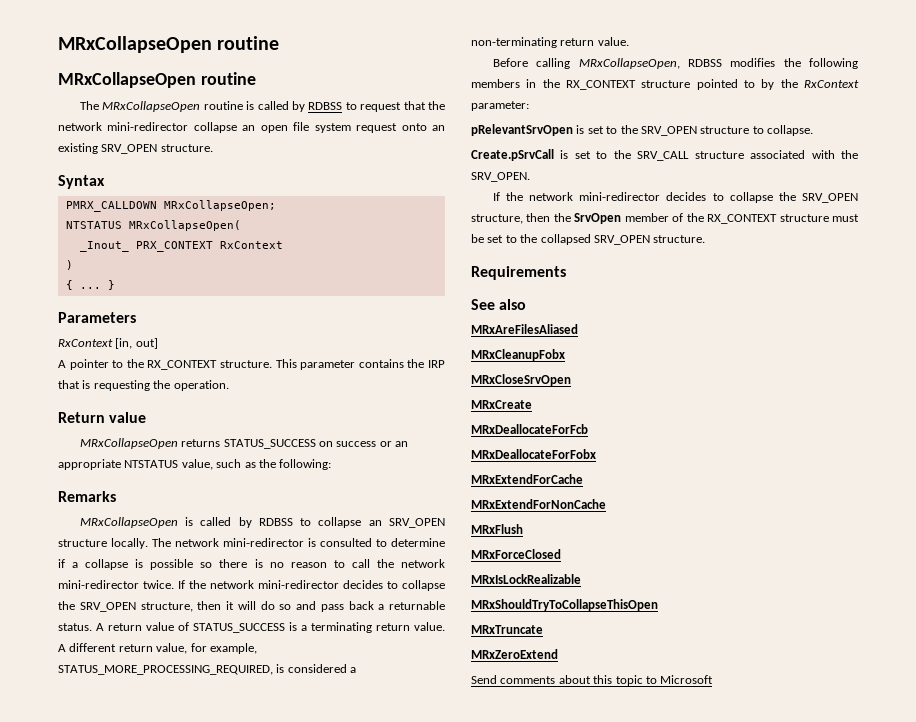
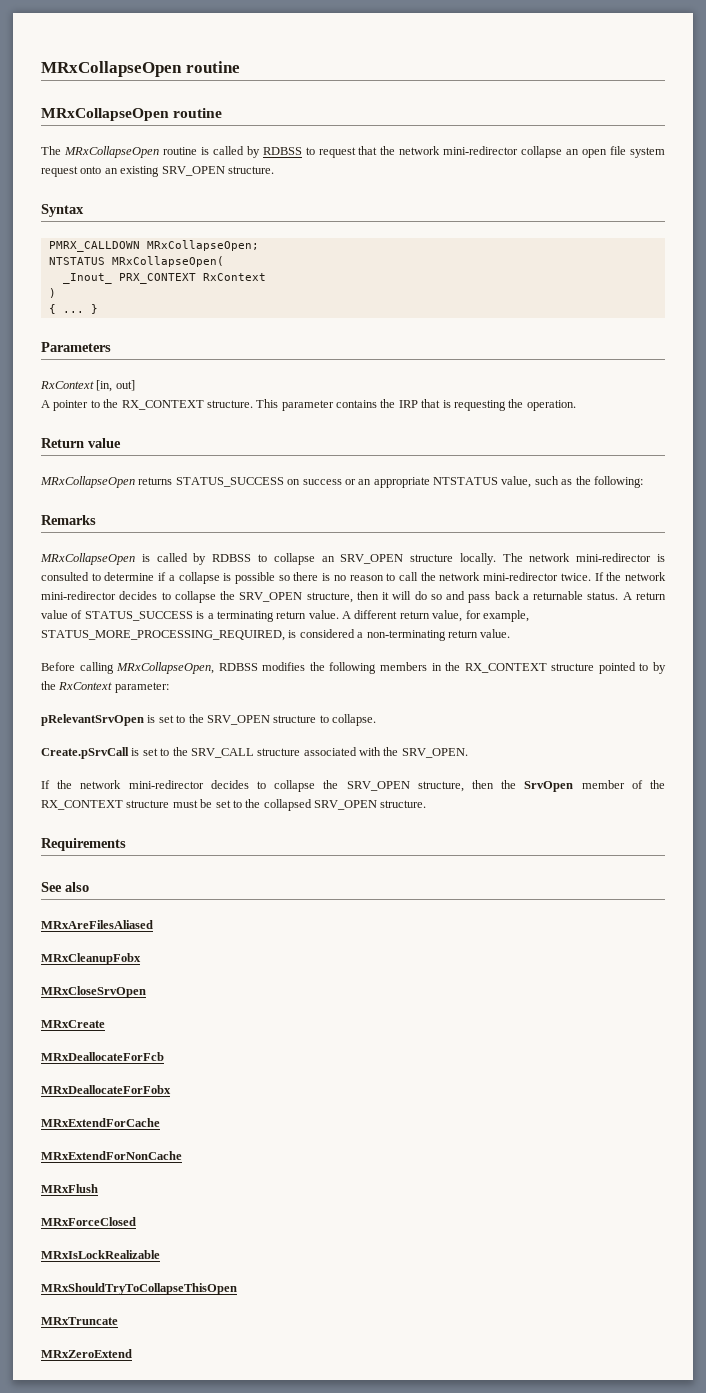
[471,675,714,686] // Send comments about this topic to Microsoft -> (132, 1353) none

